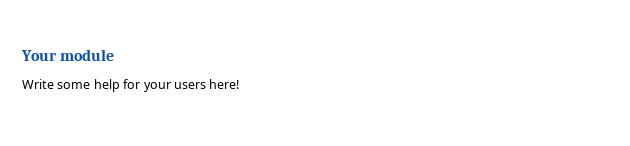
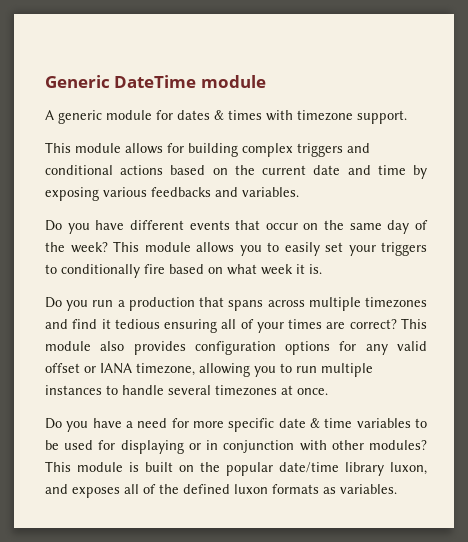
[21,50,57,61] Your -> [45,75,197,88] Generic DateTime
[22,79,240,92] Write some help for your users here! -> [45,110,407,124] [45,142,370,157] [45,165,428,179] [45,187,299,201] [45,220,428,234] [45,241,427,256] [45,264,322,278] [45,297,428,311] [45,318,427,333] [45,341,427,355] [45,363,373,377] [45,385,328,396] [45,418,427,432] [45,440,428,454] [45,461,427,476] [45,484,397,498] A generic module for dates & times with timezone support. // This module allows for building complex triggers and conditional actions based on the current date and time by exposing various feedbacks and variables. // Do you have different events that occur on the same day of the week? This module allows you to easily set your triggers to conditionally fire based on what week it is. // Do you run a production that spans across multiple timezones and find it tedious ensuring all of your times are correct? This module also provides configuration options for any valid offset or IANA timezone, allowing you to run multiple instances to handle several timezones at once. // Do you have a need for more specific date & time variables to be used for displaying or in conjunction with other modules? This module is built on the popular date/time library luxon, and exposes all of the defined luxon formats as variables.

